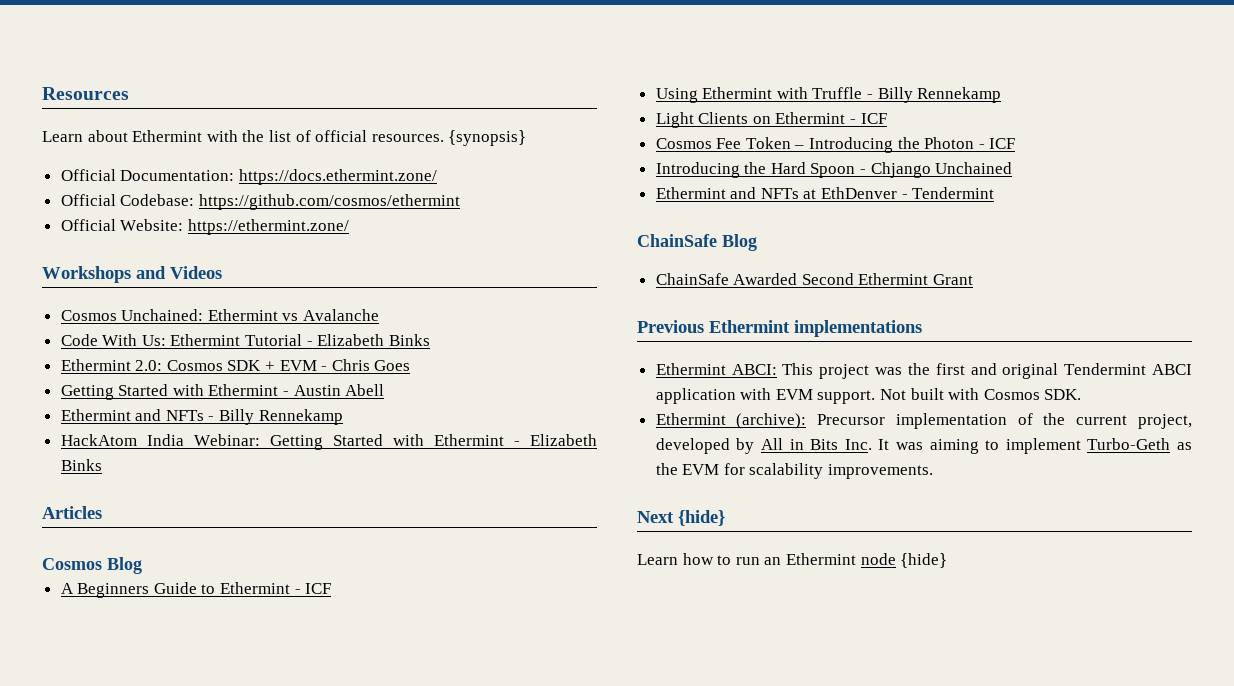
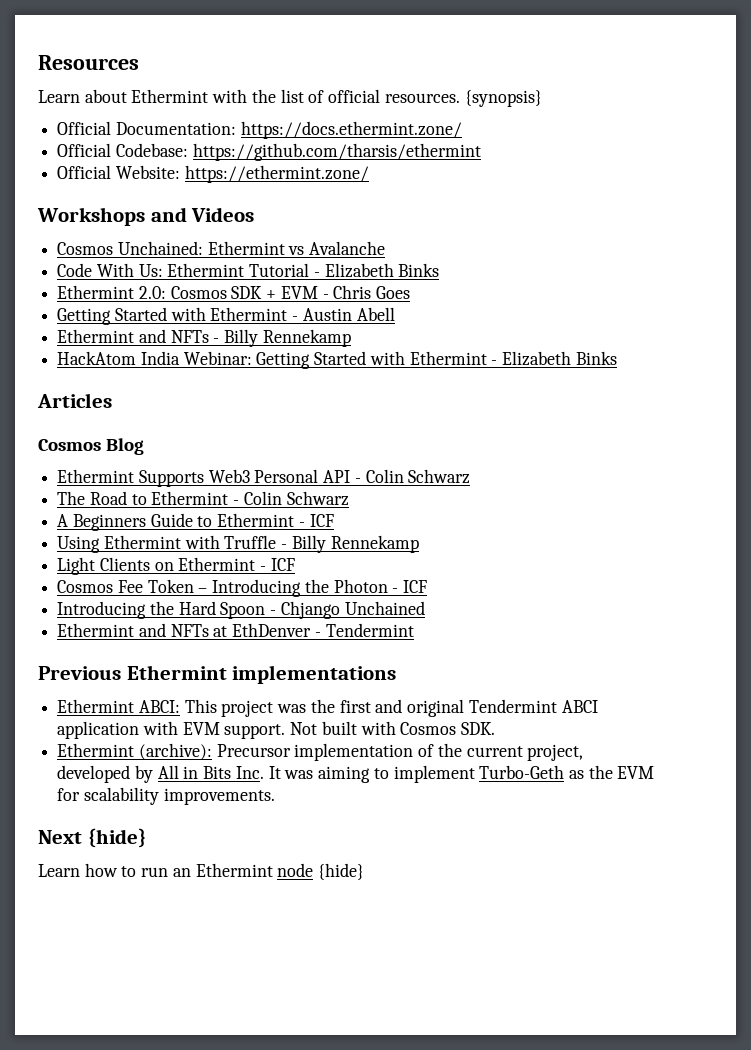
[198,194,460,210] https://github.com/cosmos/ethermint -> [192,143,481,161] https://github.com/tharsis/ethermint
(142, 565) none -> [57,469,471,487] [57,491,349,506] // Ethermint Supports Web3 Personal API - Colin Schwarz // The Road to Ethermint - Colin Schwarz
[637,234,757,251] [655,273,974,285] // ChainSafe Blog // ChainSafe Awarded Second Ethermint Grant -> (414, 630) none

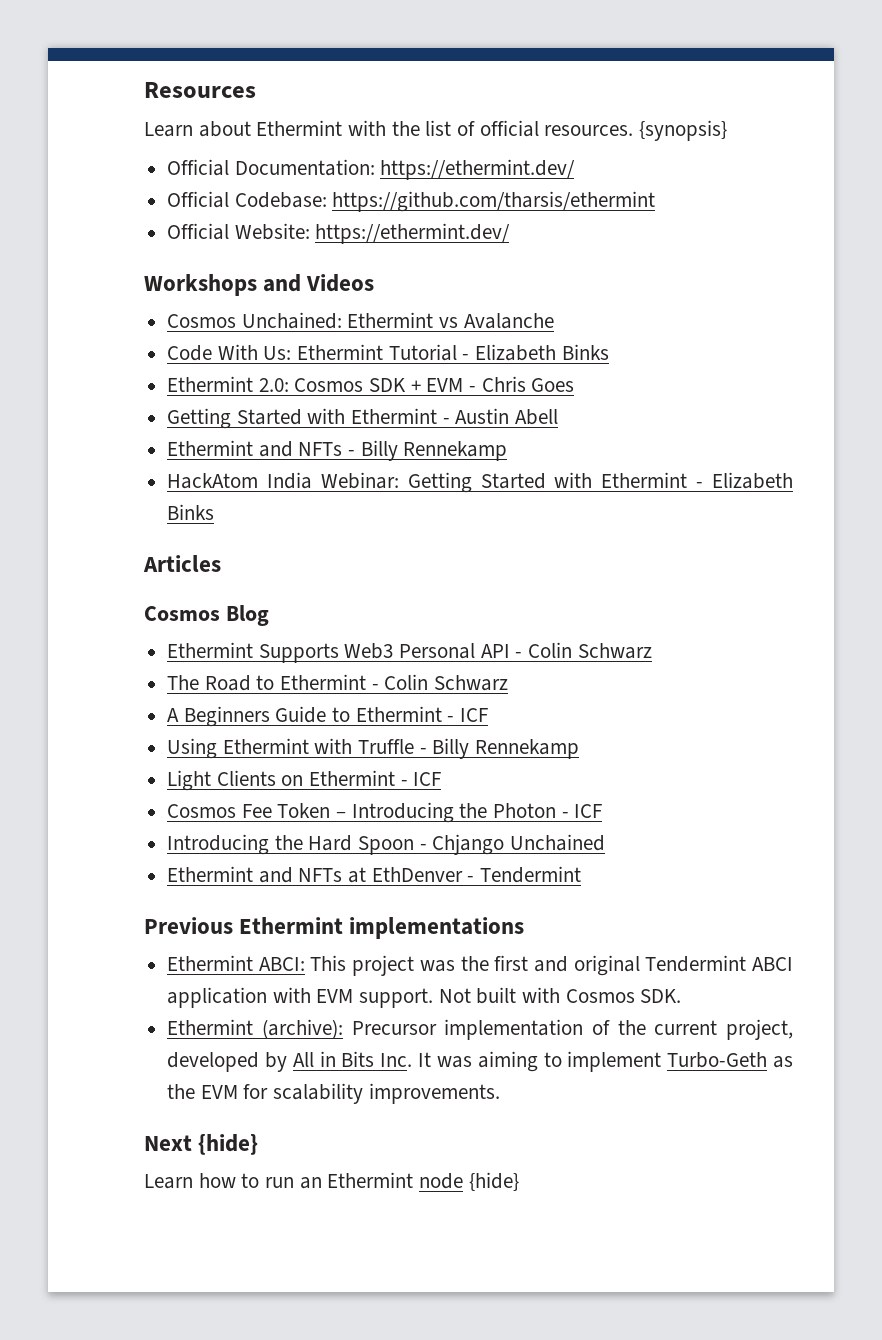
[240,121,462,139] https://docs.ethermint.zone/ -> [380,159,576,180] https://ethermint.dev/
[184,165,369,183] https://ethermint.zone/ -> [315,223,511,244] https://ethermint.dev/

